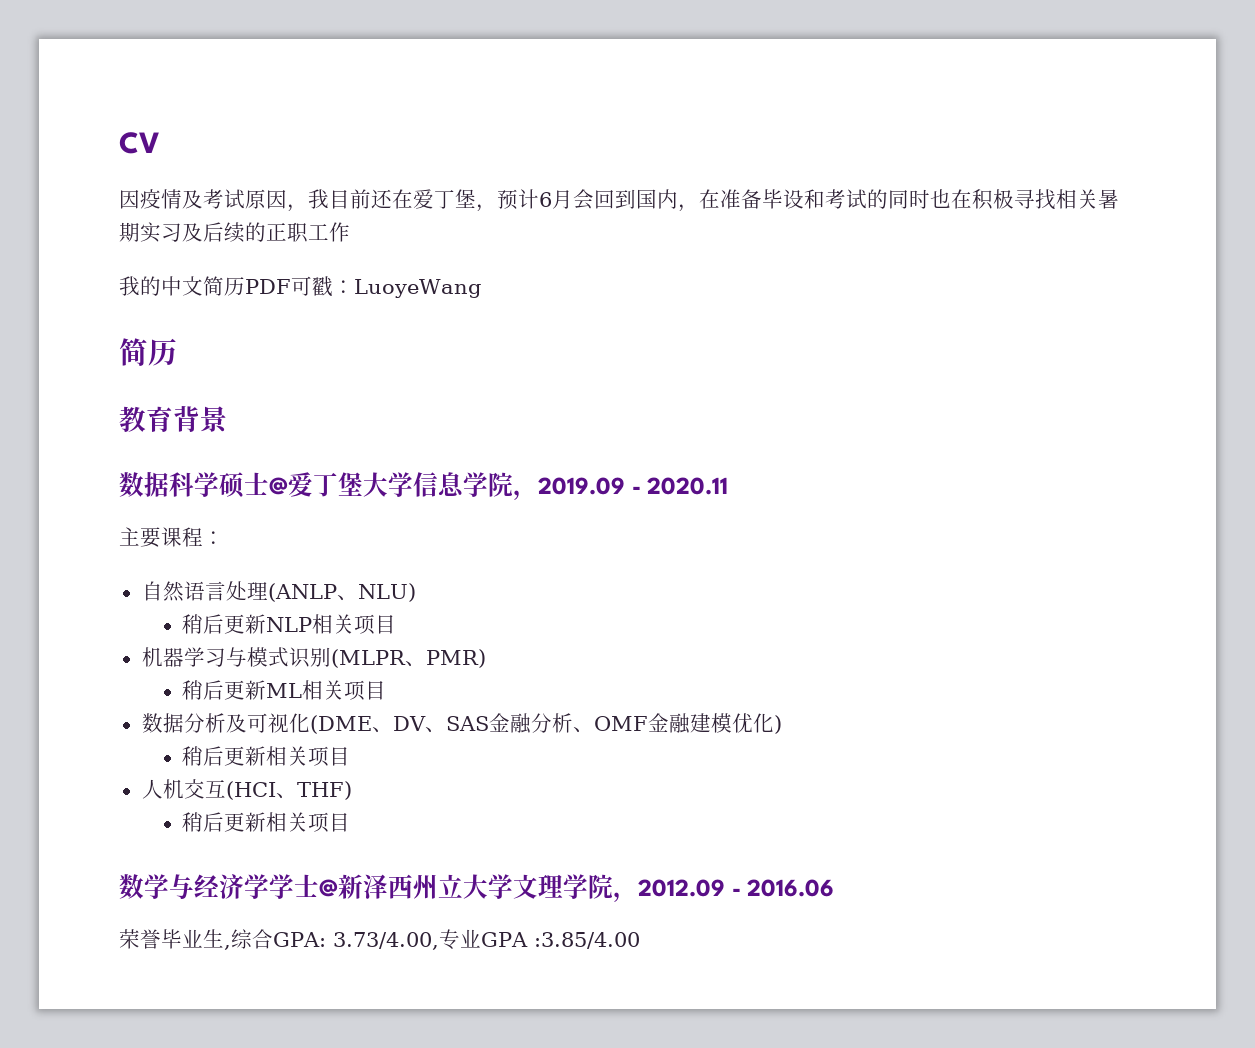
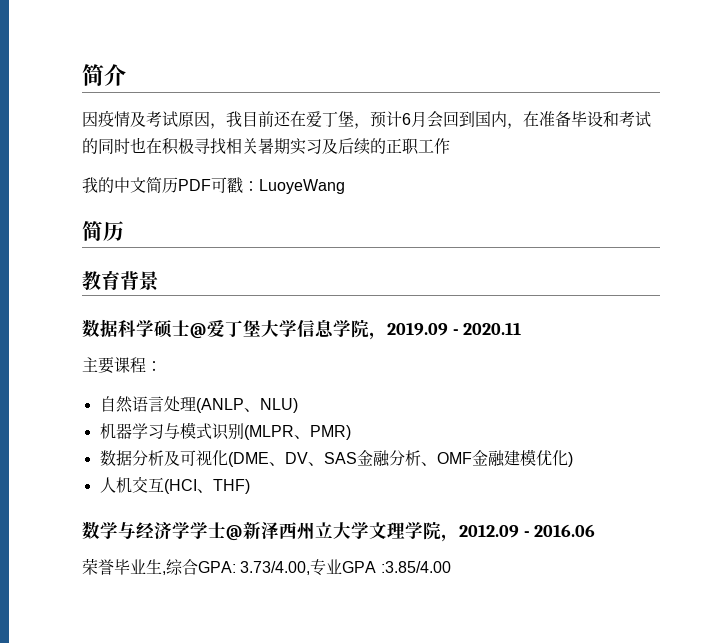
[119,132,160,154] CV -> [82,64,126,86] 简介
[182,614,397,635] // 稍后更新NLP相关项目 -> (298, 405) none
[182,680,387,701] // 稍后更新ML相关项目 -> (351, 432) none
[182,746,351,767] // 稍后更新相关项目 -> (573, 459) none
[182,812,351,833] // 稍后更新相关项目 -> (250, 486) none

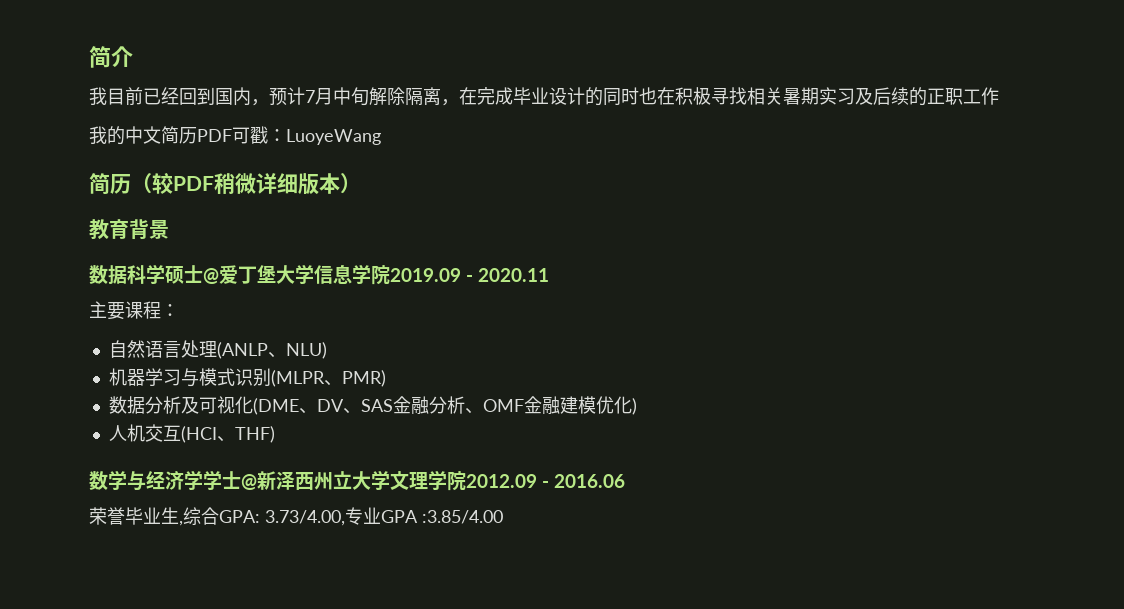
[82,110,651,129] 因疫情及考试原因，我目前还在爱丁堡，预计6月会回到国内，在准备毕设和考试 -> [89,87,585,106] 我目前已经回到国内，预计7月中旬解除隔离，在完成毕业设计
(124, 231) none -> [131,172,361,195] （较PDF稍微详细版本）
[369,332,387,340] ， -> (390, 275) none
[441,534,459,542] ， -> (466, 481) none

